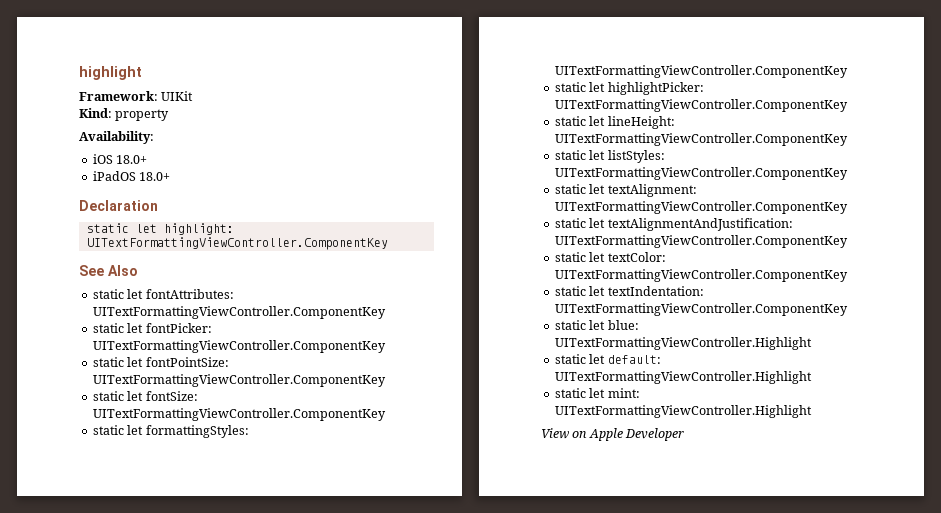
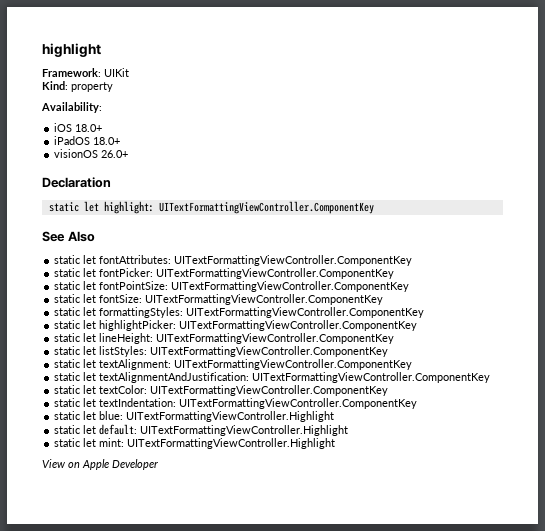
(171, 176) none -> [54,149,129,158] // visionOS 26.0+

